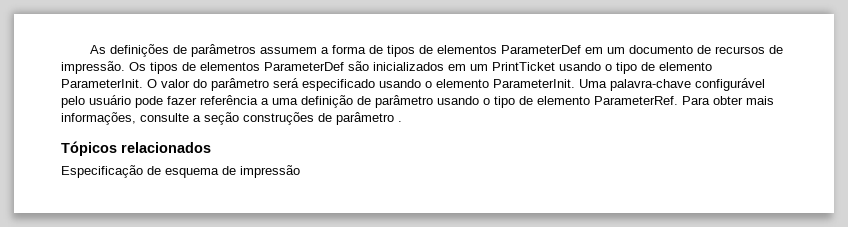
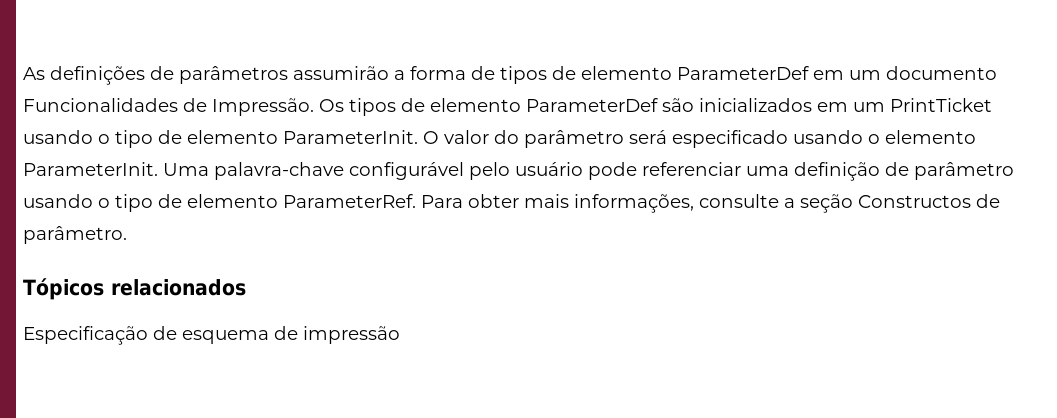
[259,47,317,54] assumem -> [293,66,389,80] assumirão
[436,45,497,54] elementos -> [581,66,672,80] elemento
[696,45,783,54] [61,61,125,74] de recursos de impressão. -> [23,98,314,116] Funcionalidades de Impressão.
[200,62,260,71] elementos -> [430,98,521,112] elemento
[167,95,269,105] fazer referência a -> [642,162,741,176] referenciar
[243,112,402,125] construções de parâmetro . -> [858,194,1000,208] [23,226,127,244] Constructos de parâmetro.

